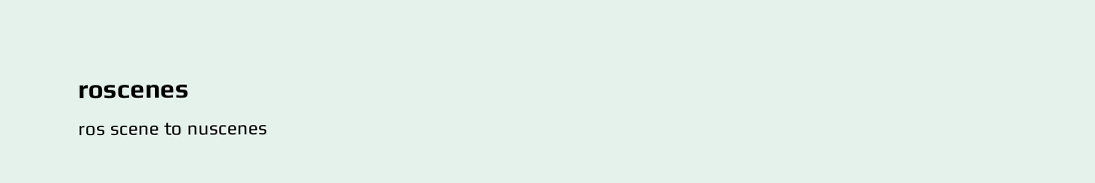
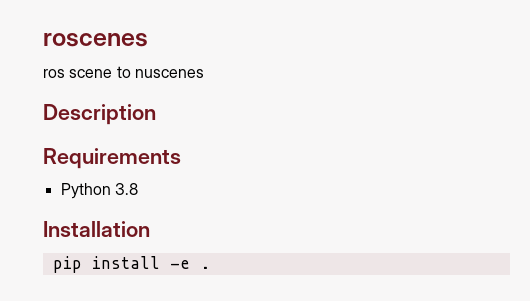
(268, 130) none -> [43,104,156,125] [43,148,181,169] [60,183,138,199] [43,221,150,237] [52,256,210,273] // Description // Requirements // Python 3.8 // Installation // pip install -e .

